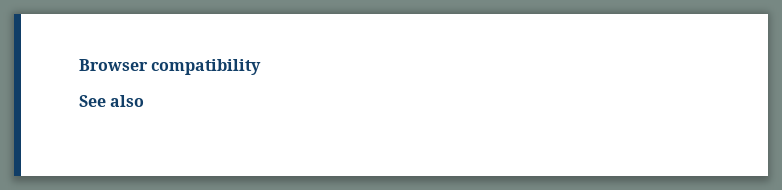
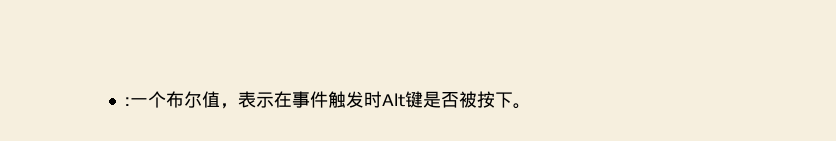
[79,59,262,75] [79,95,145,107] Browser compatibility // See also -> [125,91,532,109] :一个布尔值，表示在事件触发时Alt键是否被按下。

